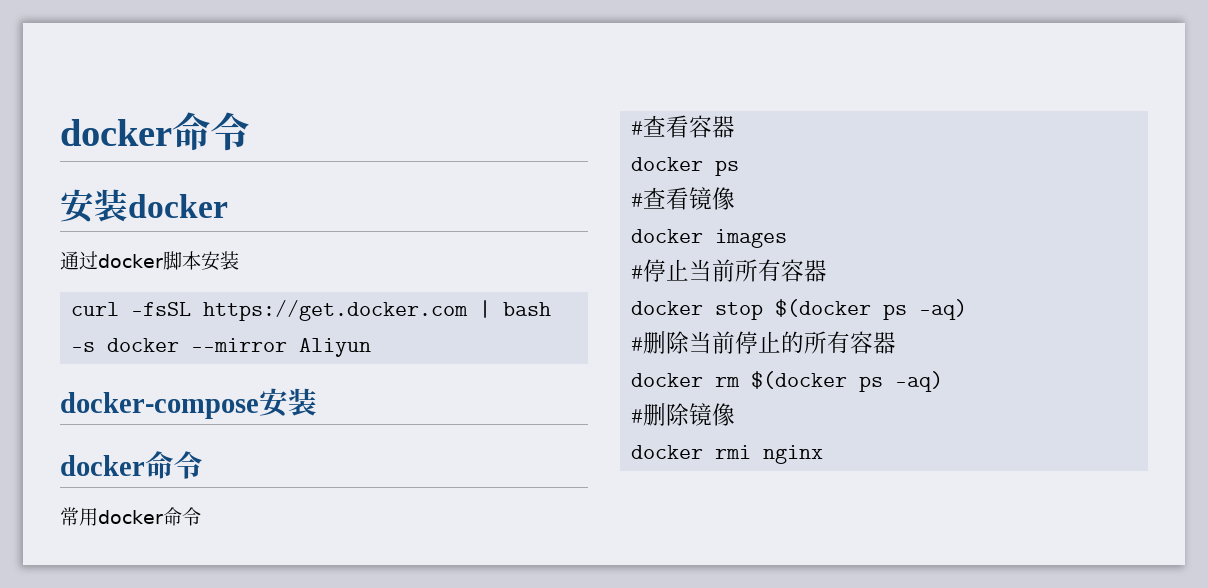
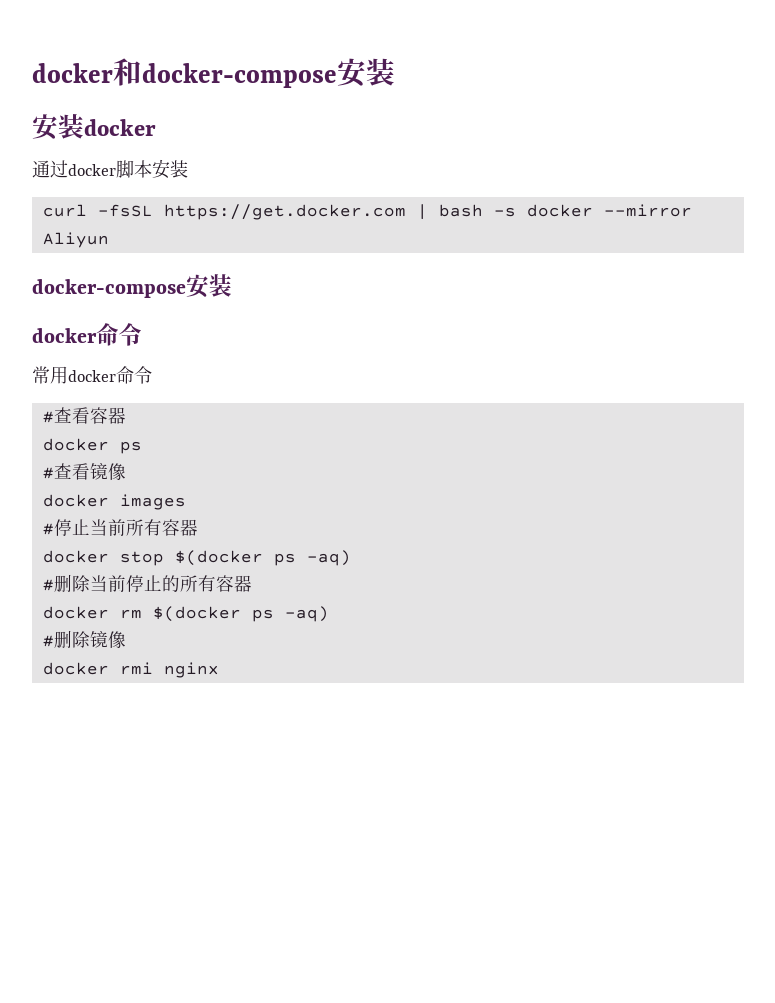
[60,112,250,151] docker命令 -> [32,58,395,88] docker和docker-compose安装

